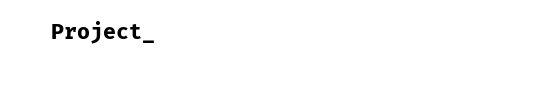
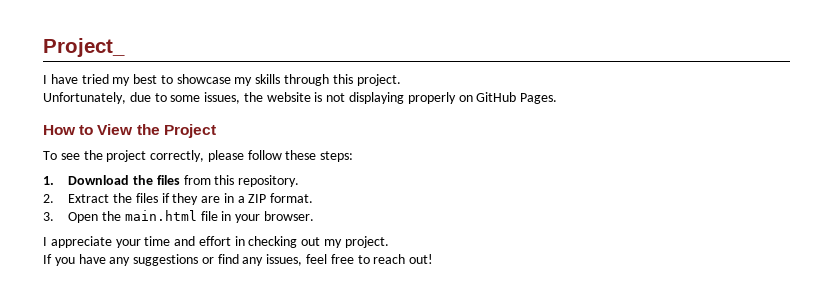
(155, 32) none -> [43,74,401,86] [43,92,558,104] [43,124,216,138] [43,150,354,162] [43,175,300,187] [43,193,314,205] [43,210,314,223] [43,236,389,248] [43,254,434,266] // I have tried my best to showcase my skills through this project. // Unfortunately, due to some issues, the website is not displaying properly on GitHub Pages. // How to View the Project // To see the project correctly, please follow these steps: // 1. Download the files from this repository. // 2. Extract the files if they are in a ZIP format. // 3. Open the main.html file in your browser. // I appreciate your time and effort in checking out my project. // If you have any suggestions or find any issues, feel free to reach out!

